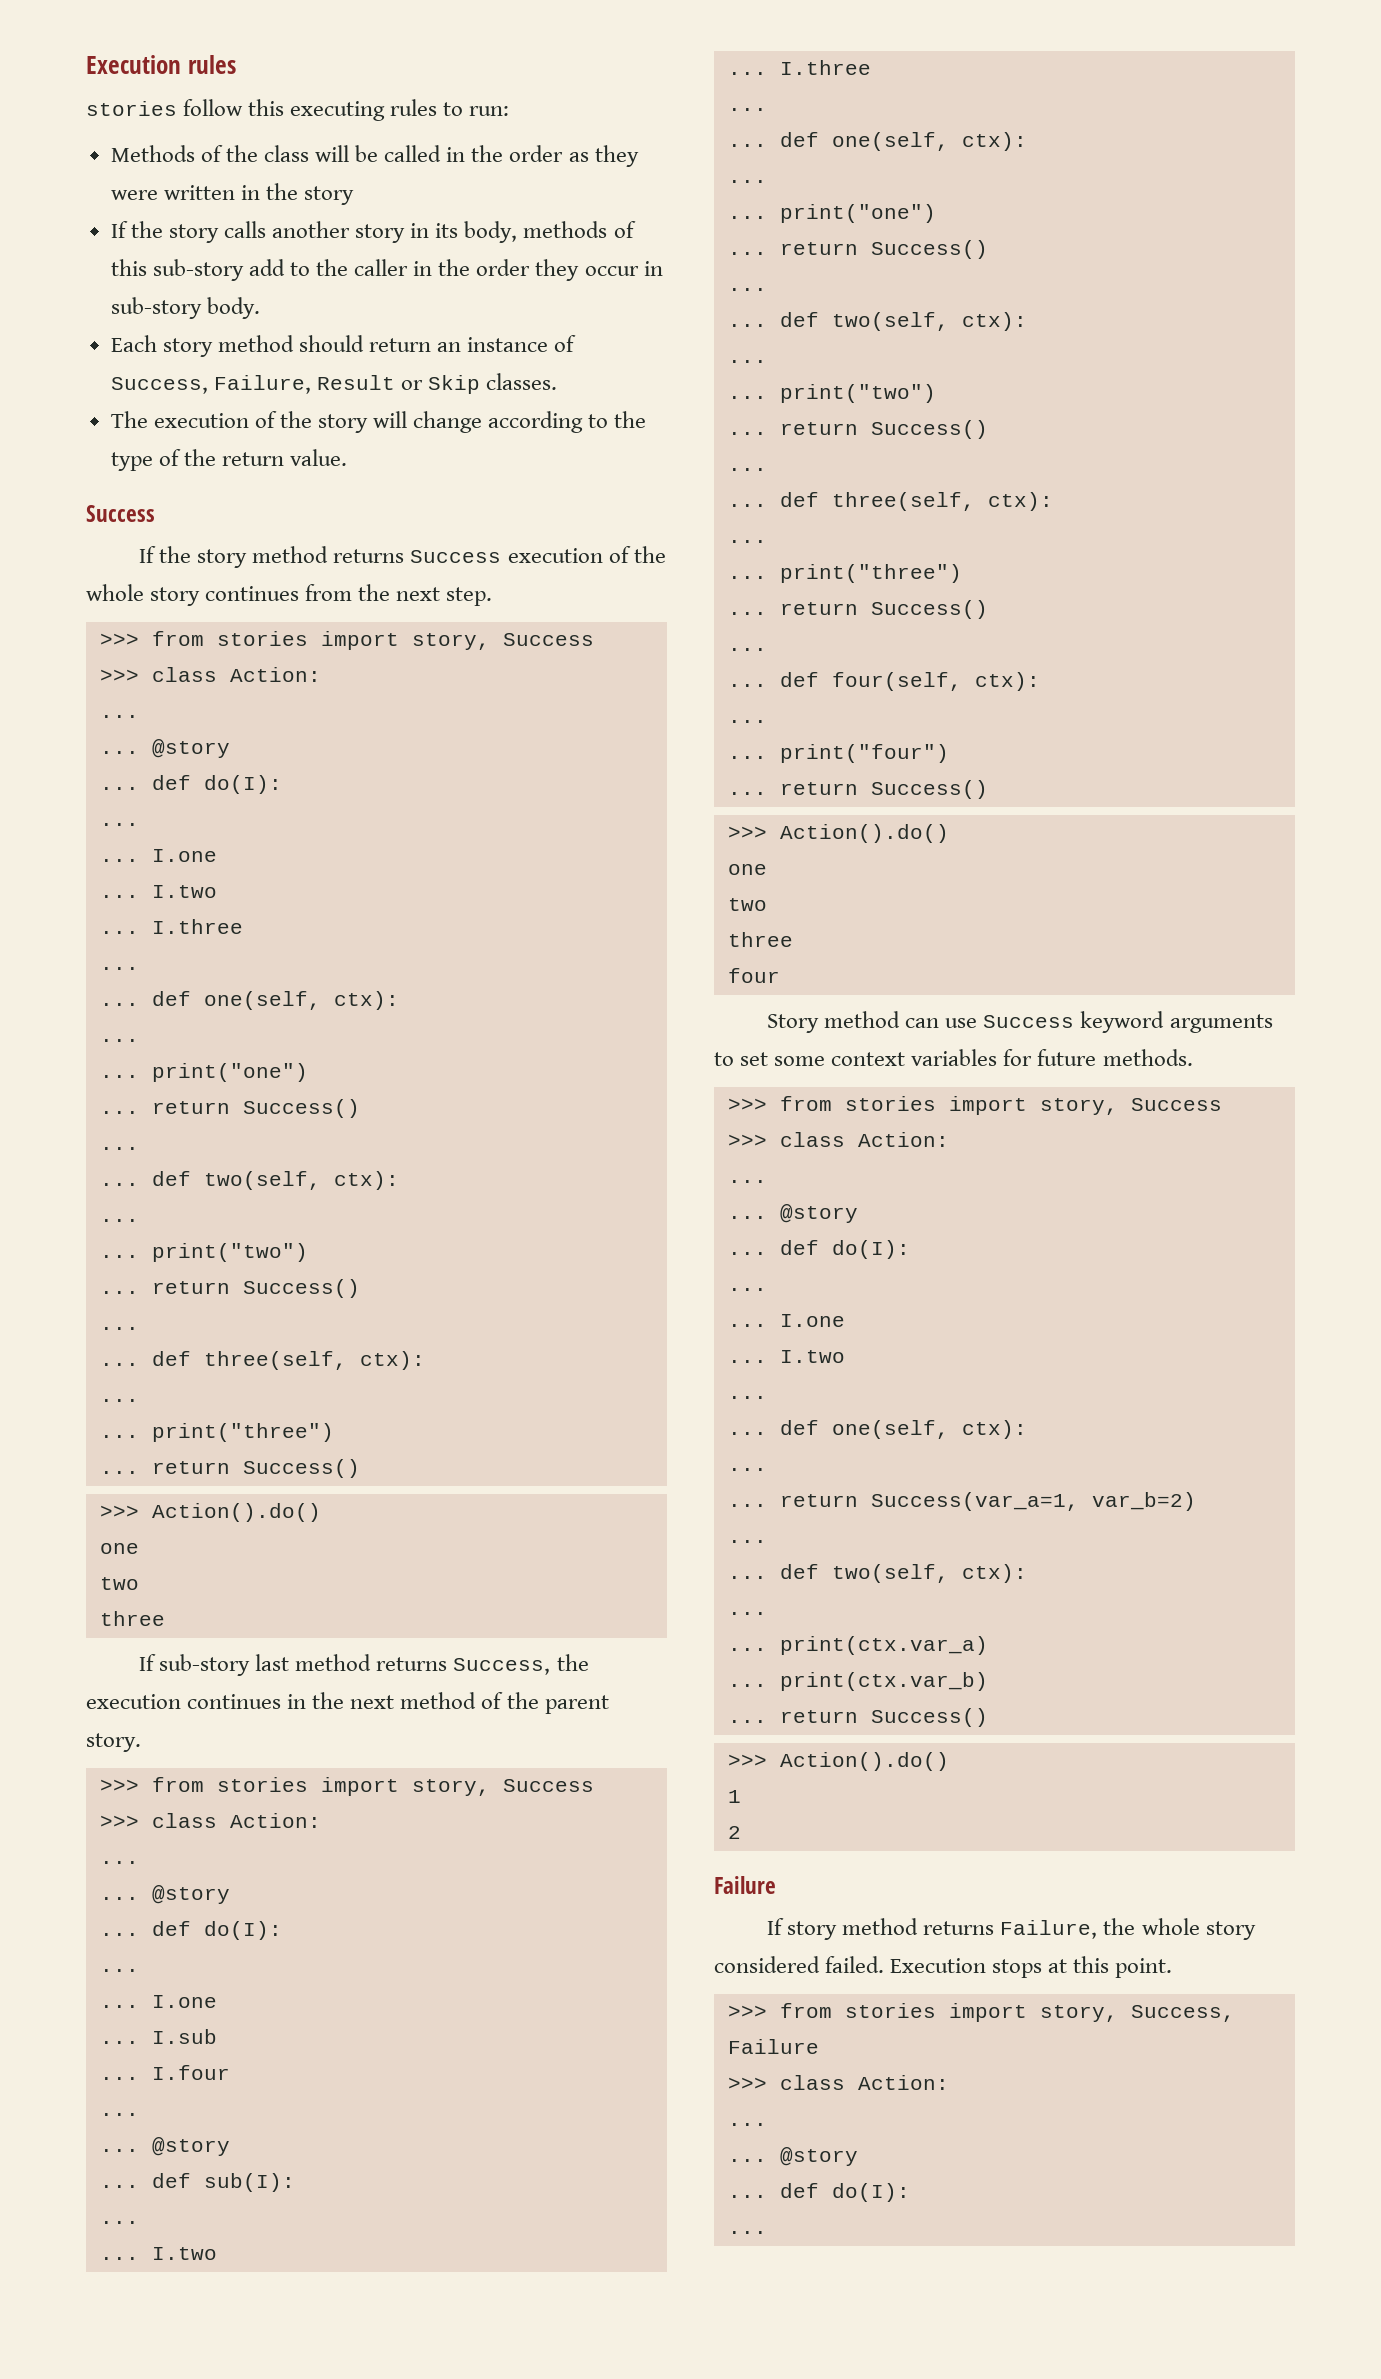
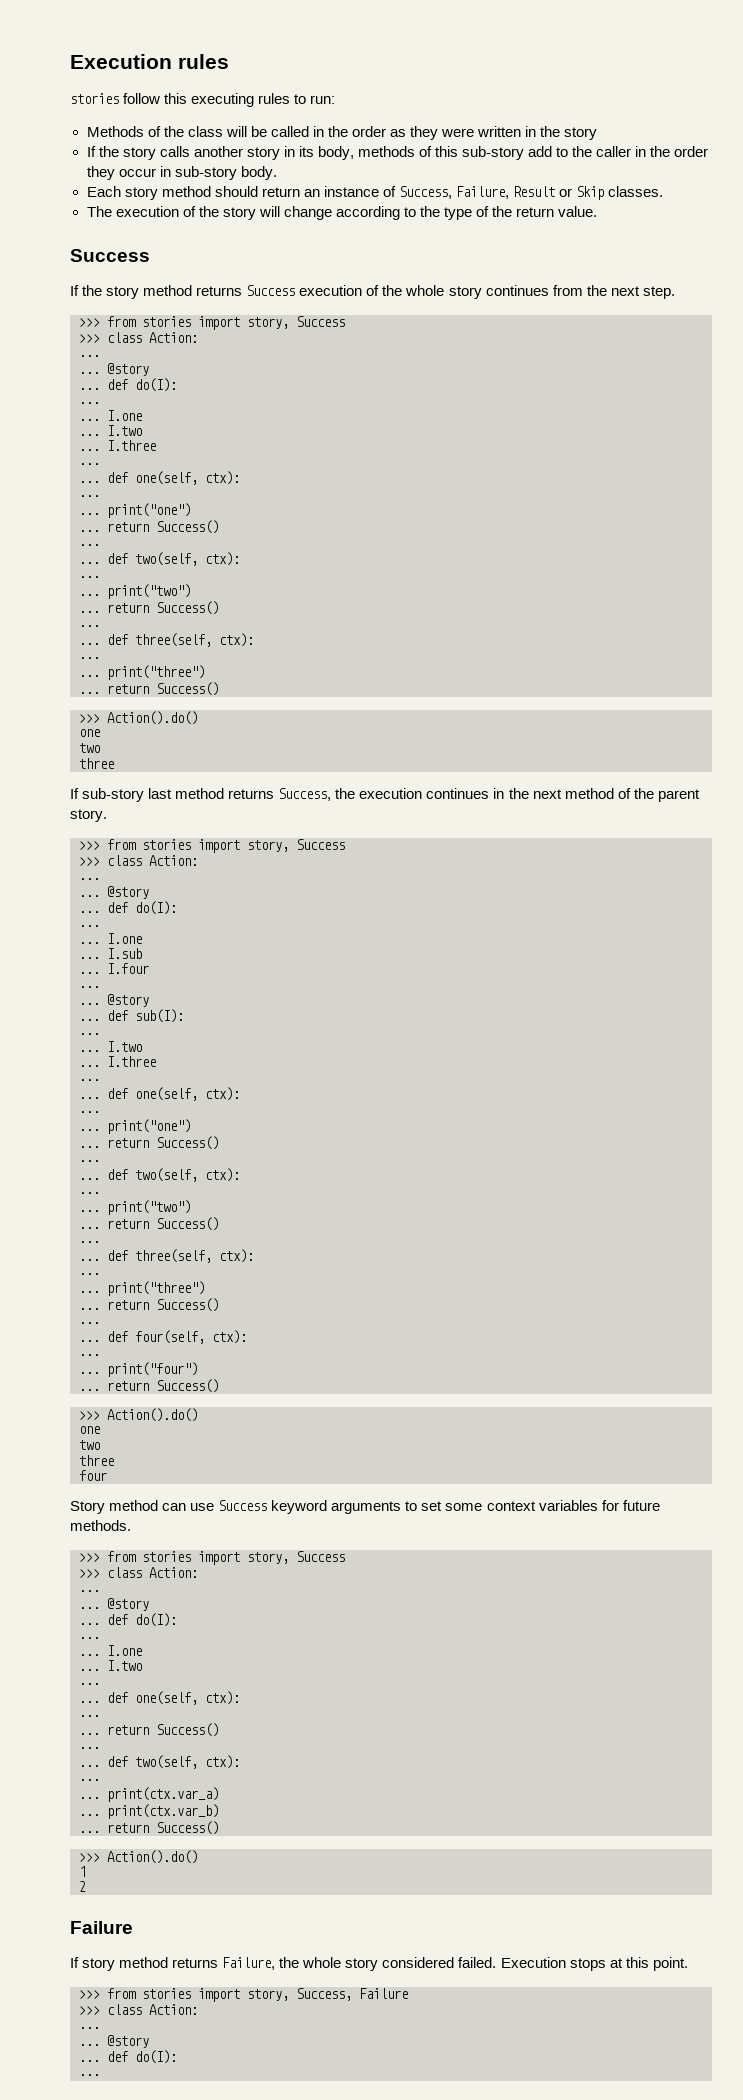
[870,1492,1196,1511] Success(var_a=1, var_b=2) -> [156,1723,219,1737] Success()

